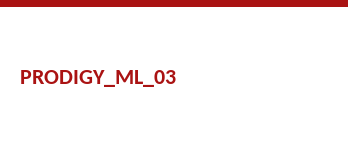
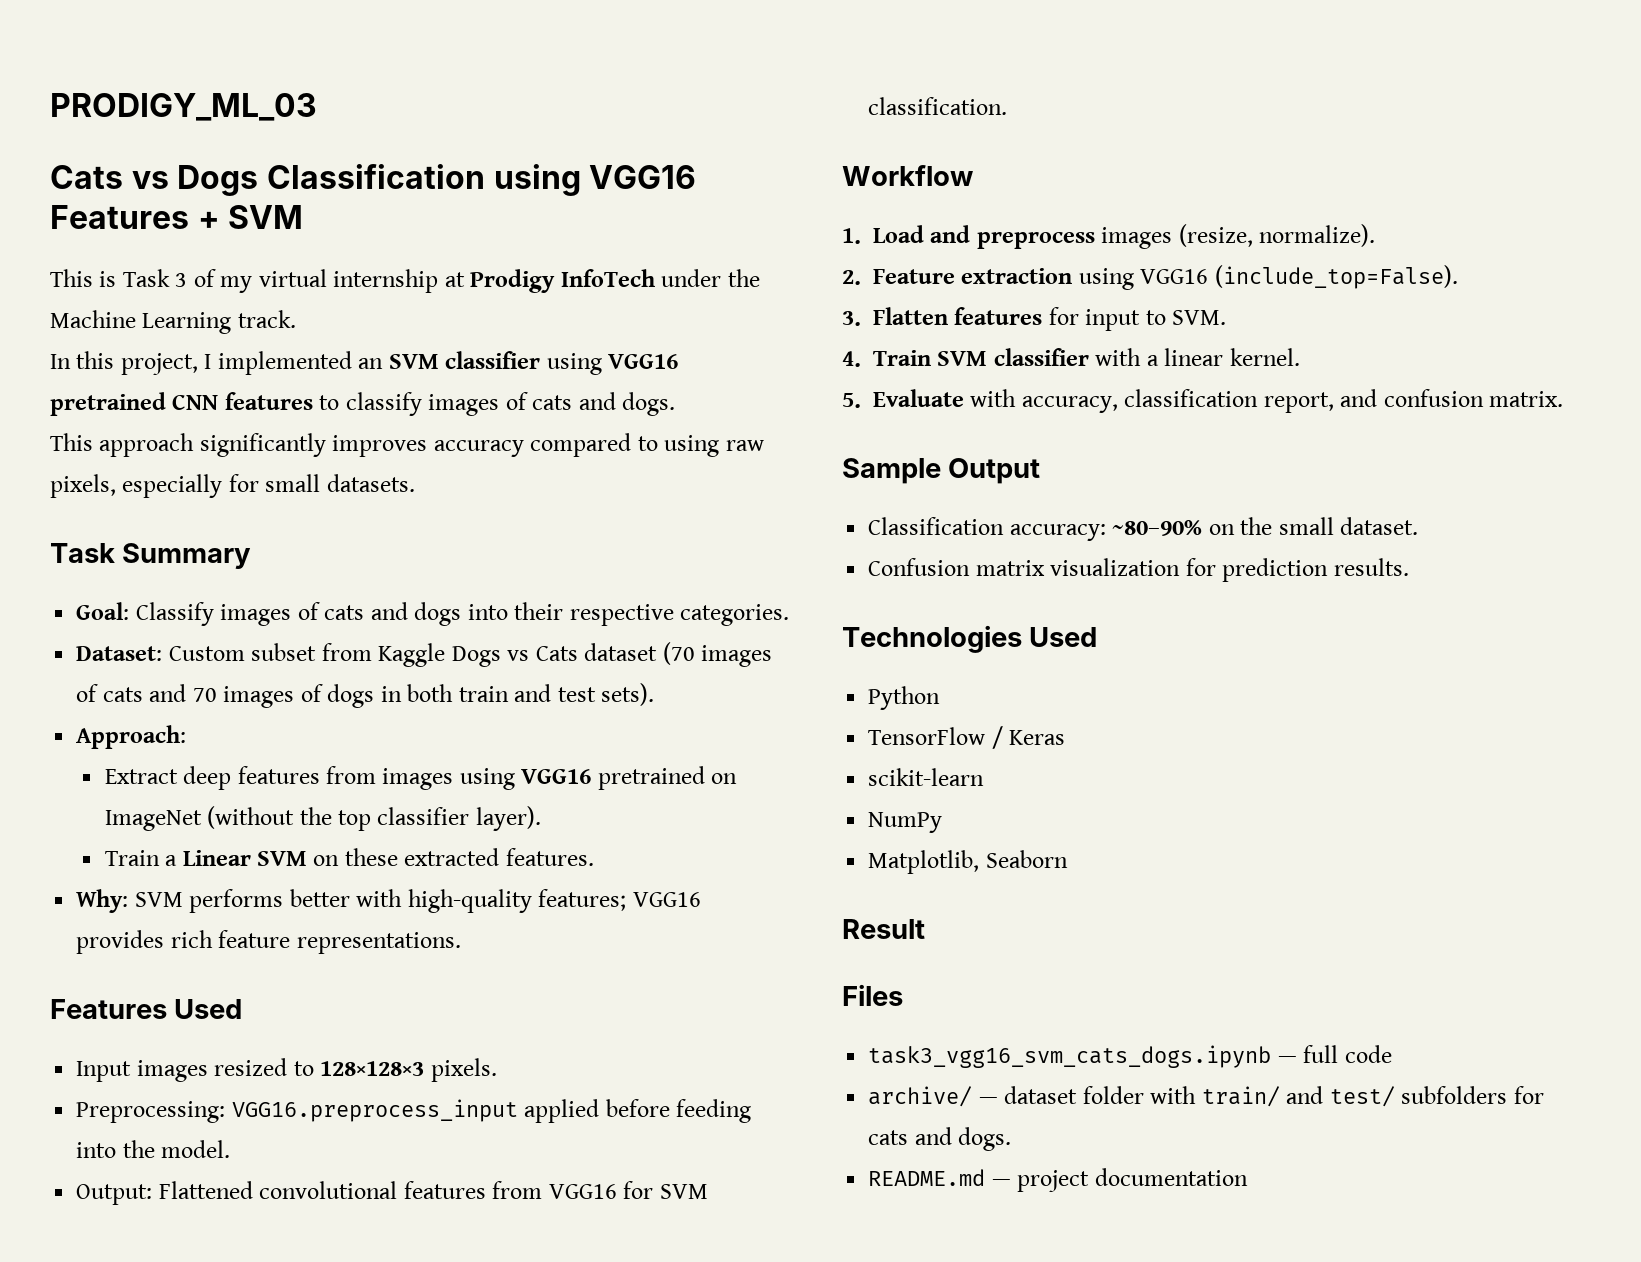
(176, 78) none -> [50,164,697,196] [50,205,304,229] [50,269,760,293] [50,310,296,334] [50,351,679,375] [50,392,676,416] [50,433,764,457] [50,474,415,498] [50,543,252,569] [76,602,790,626] [76,642,773,667] [76,683,655,708] [76,725,187,749] [104,766,738,790] [104,806,541,831] [104,848,594,866] [76,889,701,913] [76,930,461,954] [50,999,243,1019] [76,1058,497,1082] [76,1099,752,1123] [76,1140,231,1158] [76,1181,708,1205] [868,97,1008,115] [842,165,973,186] [842,224,1376,249] [842,265,1458,290] [842,307,1227,331] [842,348,1300,367] [842,389,1564,413] [842,458,1041,484] [868,517,1419,541] [868,558,1409,582] [842,625,1098,653] [868,686,941,710] [868,726,1066,749] [868,768,985,786] [868,812,943,833] [868,850,1068,874] [842,919,925,939] [842,984,903,1006] [868,1045,1392,1068] [868,1086,1544,1107] [868,1127,1012,1151] [868,1168,1248,1192] // Cats vs Dogs Classification using VGG16 Features + SVM // This is Task 3 of my virtual internship at Prodigy InfoTech under the Machine Learning track. // In this project, I implemented an SVM classifier using VGG16 pretrained CNN features to classify images of cats and dogs. // This approach significantly improves accuracy compared to using raw pixels, especially for small datasets. // Task Summary // Goal: Classify images of cats and dogs into their respective categories. // Dataset: Custom subset from Kaggle Dogs vs Cats dataset (70 images of cats and 70 images of dogs in both train and test sets). // Approach: // Extract deep features from images using VGG16 pretrained on ImageNet (without the top classifier layer). // Train a Linear SVM on these extracted features. // Why: SVM performs better with high-quality features; VGG16 provides rich feature representations. // Features Used // Input images resized to 128×128×3 pixels. // Preprocessing: VGG16.preprocess_input applied before feeding into the model. // Output: Flattened convolutional features from VGG16 for SVM classification. // Workflow // 1. Load and preprocess images (resize, normalize). // 2. Feature extraction using VGG16 (include_top=False). // 3. Flatten features for input to SVM. // 4. Train SVM classifier with a linear kernel. // 5. Evaluate with accuracy, classification report, and confusion matrix. // Sample Output // Classification accuracy: ~80–90% on the small dataset. // Confusion matrix visualization for prediction results. // Technologies Used // Python // TensorFlow / Keras // scikit-learn // NumPy // Matplotlib, Seaborn // Result // Files // task3_vgg16_svm_cats_dogs.ipynb — full code // archive/ — dataset folder with train/ and test/ subfolders for cats and dogs. // README.md — project documentation

